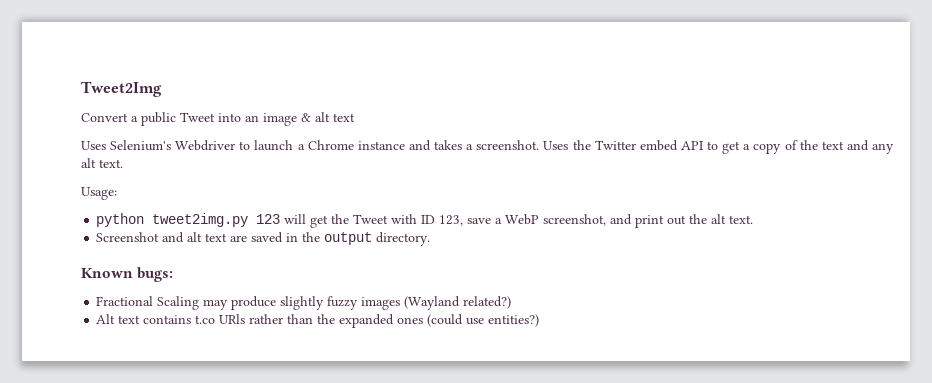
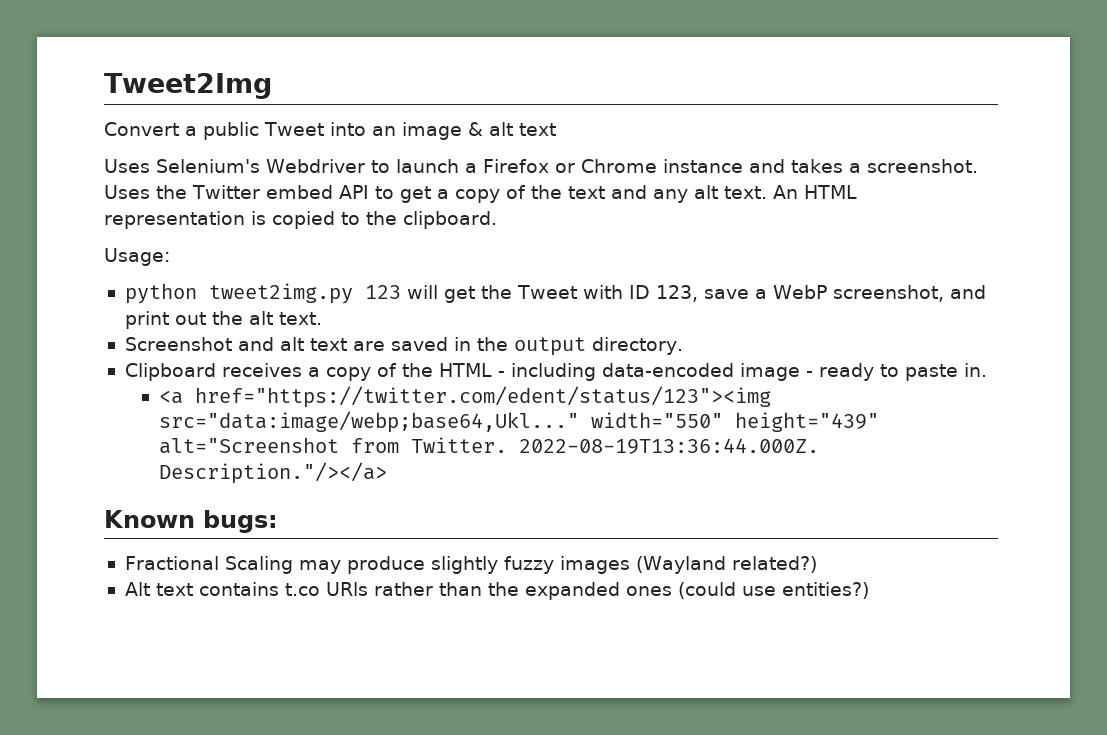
(305, 147) none -> [482,159,575,173] Firefox or
(123, 163) none -> [772,185,857,199] [104,211,497,229] An HTML representation is copied to the clipboard.
(431, 239) none -> [124,363,987,381] [159,386,772,408] [159,411,880,433] [159,437,820,454] [159,462,388,484] // Clipboard receives a copy of the HTML - including data-encoded image - ready to paste in. // <a href="https://twitter.com/edent/status/123"><img src="data:image/webp;base64,Ukl..." width="550" height="439" alt="Screenshot from Twitter. 2022-08-19T13:36:44.000Z. Description."/></a>

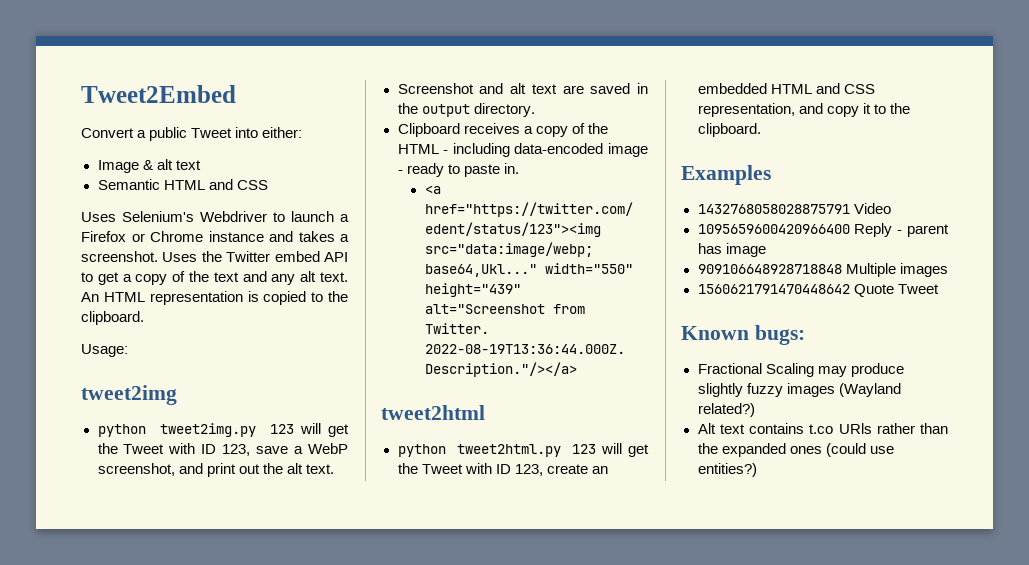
[104,73,272,99] Tweet2Img -> [81,85,236,103] Tweet2Embed
[371,122,462,140] an image -> [262,127,303,138] [97,160,139,173] either: // Image
(556, 129) none -> [97,179,268,190] // Semantic HTML and CSS
(170, 257) none -> [81,385,177,405] // tweet2img
(388, 473) none -> [381,405,485,420] [397,443,649,457] [397,463,608,476] [697,83,875,94] [697,103,910,117] [697,123,761,137] [681,165,771,185] [697,203,891,214] [697,223,949,237] [697,243,766,257] [697,263,948,277] [697,284,939,297] // tweet2html // python tweet2html.py 123 will get the Tweet with ID 123, create an embedded HTML and CSS representation, and copy it to the clipboard. // Examples // 1432768058028875791 Video // 1095659600420966400 Reply - parent has image // 909106648928718848 Multiple images // 1560621791470448642 Quote Tweet

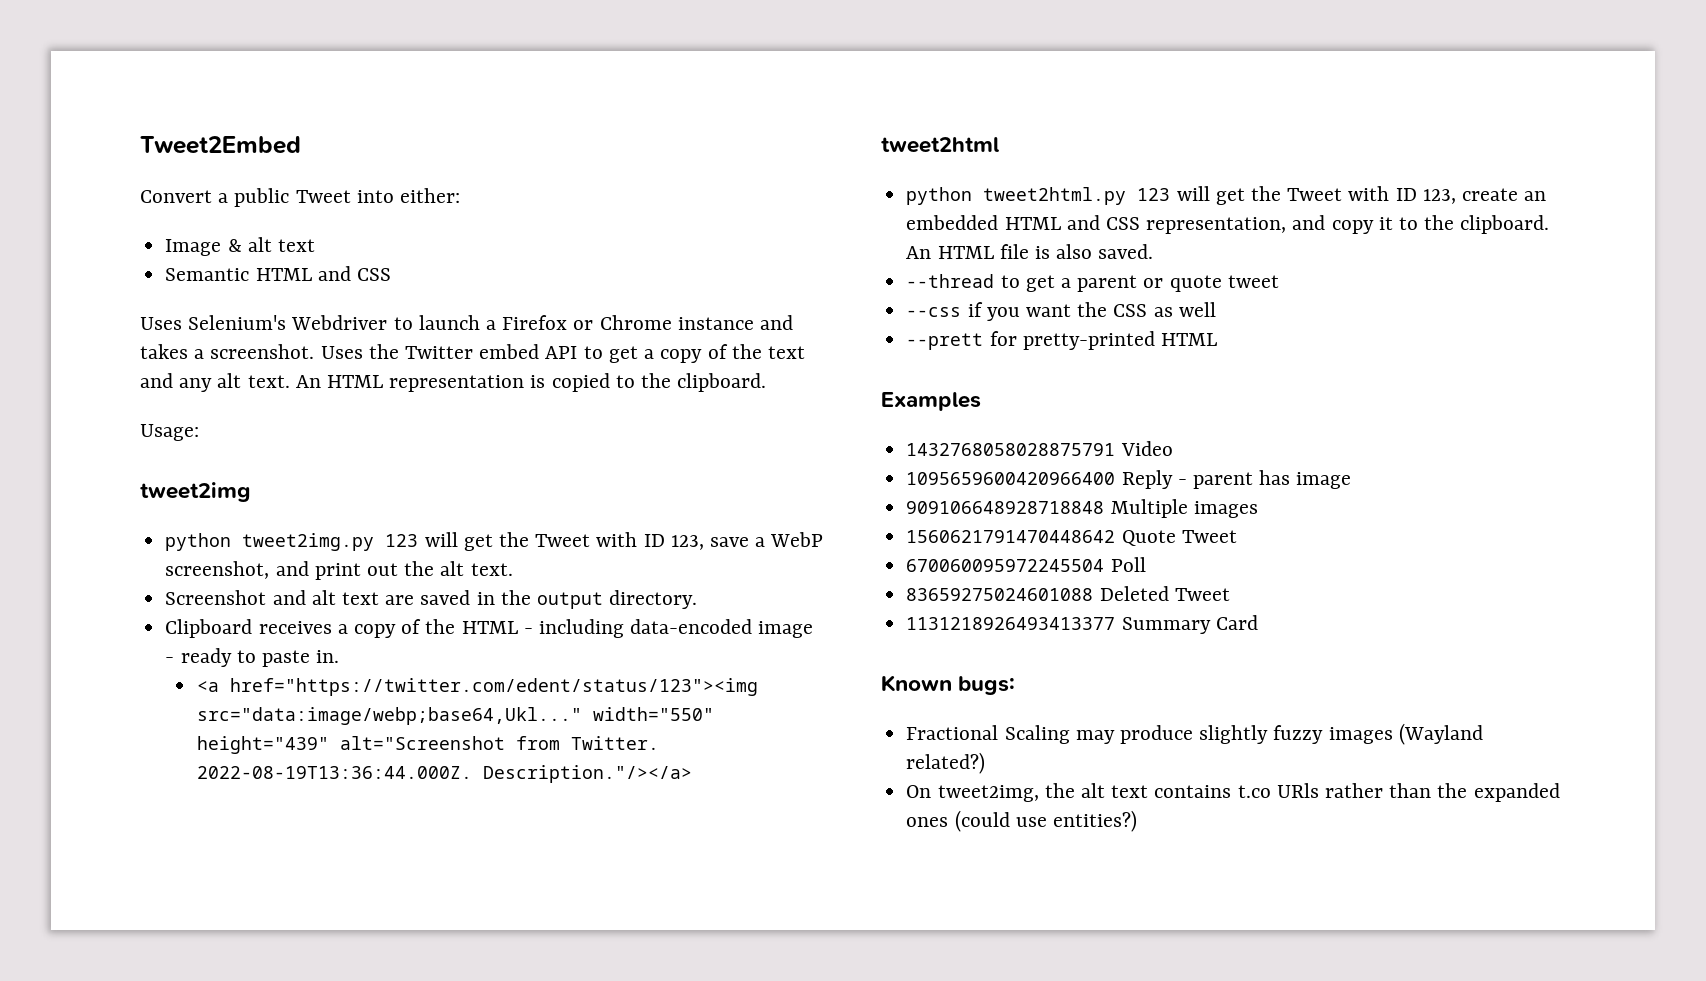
(761, 130) none -> [906,244,1154,259] [906,274,1279,292] [906,302,1216,321] [906,331,1217,350] An HTML file is also saved. // --thread to get a parent or quote tweet // --css if you want the CSS as well // --prett for pretty-printed HTML
(939, 289) none -> [906,557,1146,572] [906,586,1230,601] [906,615,1258,634] // 670060095972245504 Poll // 83659275024601088 Deleted Tweet // 1131218926493413377 Summary Card
[697,423,716,434] Alt -> [906,783,1105,802] On tweet2img, the alt

